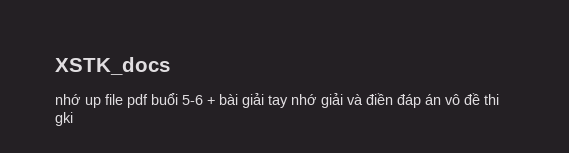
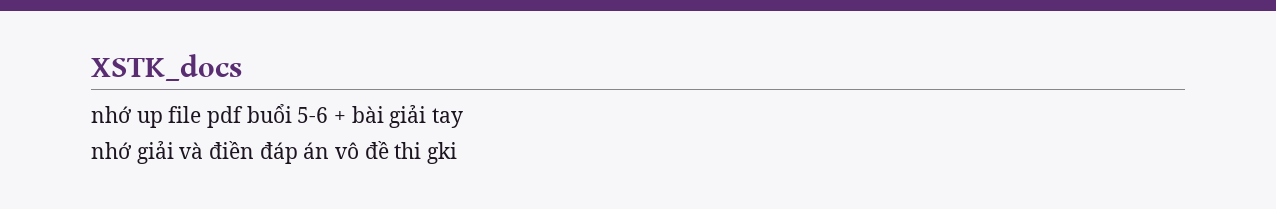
(288, 101) none -> (464, 118) //

